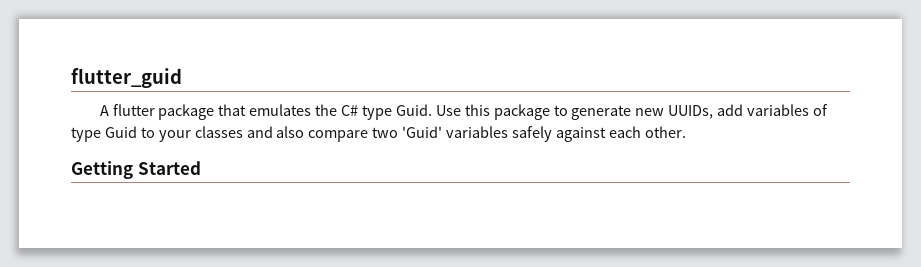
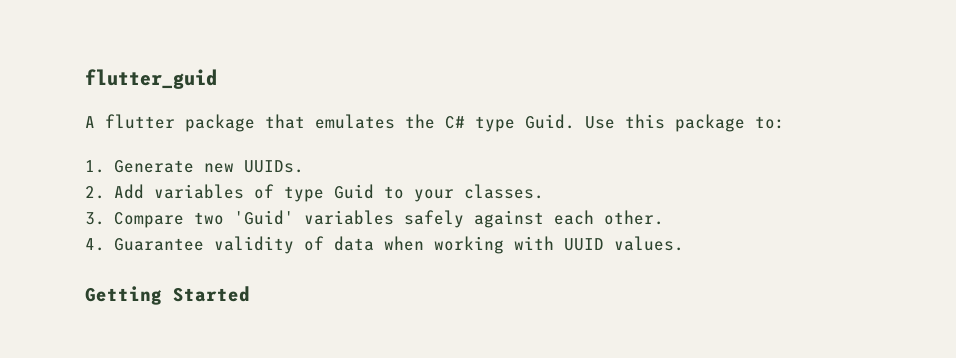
[553,104,744,120] to generate new UUIDs, add -> [755,116,785,129] [85,160,304,173] [85,184,144,199] to: // 1. Generate new UUIDs. // 2. Add
[194,126,369,142] classes and also compare -> [463,184,544,199] [85,212,184,228] classes. // 3. Compare
(686, 132) none -> [85,236,684,254] // 4. Guarantee validity of data when working with UUID values.

